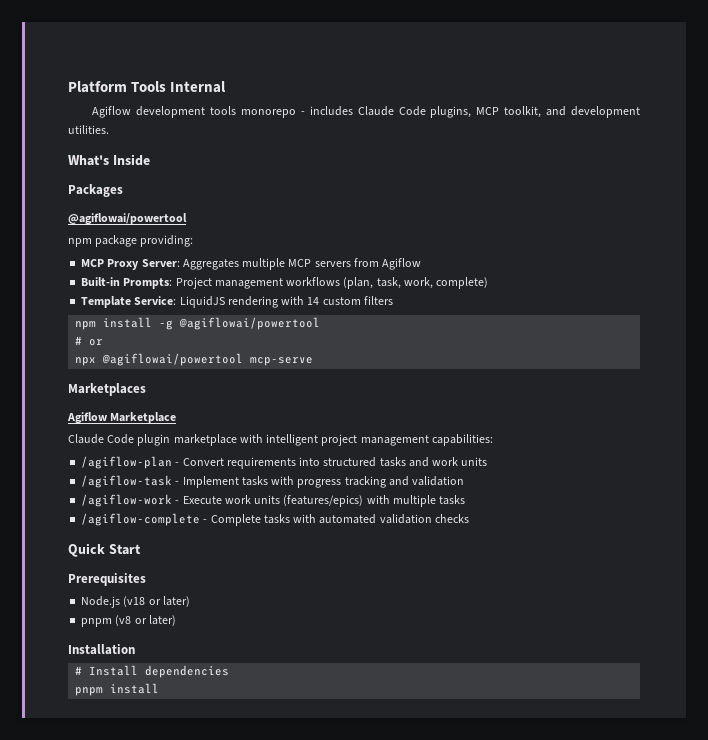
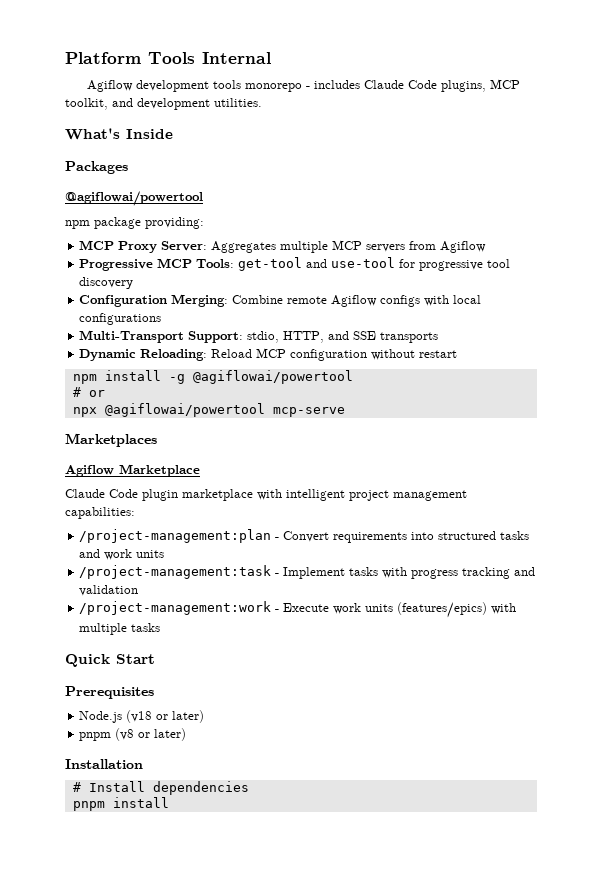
[81,277,489,289] [81,296,393,308] Built-in Prompts: Project management workflows (plan, task, work, complete) // Template Service: LiquidJS rendering with 14 custom filters -> [79,257,511,271] [79,277,134,289] [79,294,482,307] [79,313,162,325] [79,330,439,343] [79,348,458,361] Progressive MCP Tools: get-tool and use-tool for progressive tool discovery // Configuration Merging: Combine remote Agiflow configs with local configurations // Multi-Transport Support: stdio, HTTP, and SSE transports // Dynamic Reloading: Reload MCP configuration without restart
[81,456,173,469] /agiflow-plan -> [79,529,272,543] /project-management:plan
[81,475,173,488] /agiflow-task -> [79,565,272,579] /project-management:task
[81,494,173,507] /agiflow-work -> [79,601,272,615] /project-management:work
[81,513,469,526] // /agiflow-complete - Complete tasks with automated validation checks -> (161, 627) none

